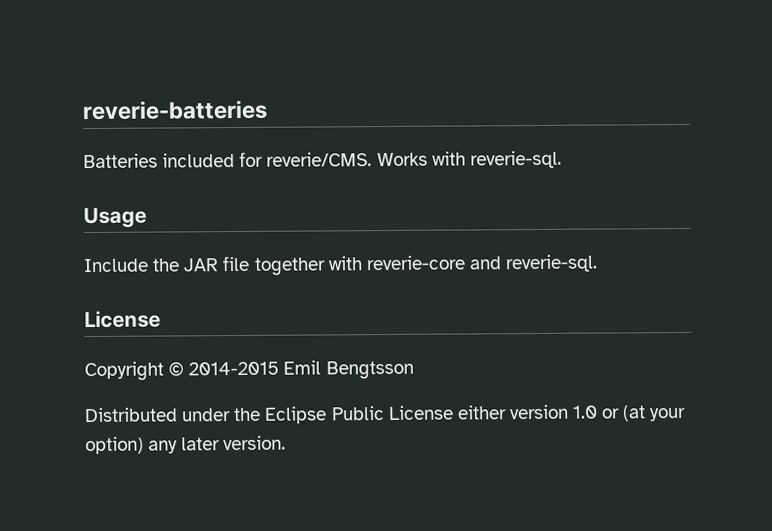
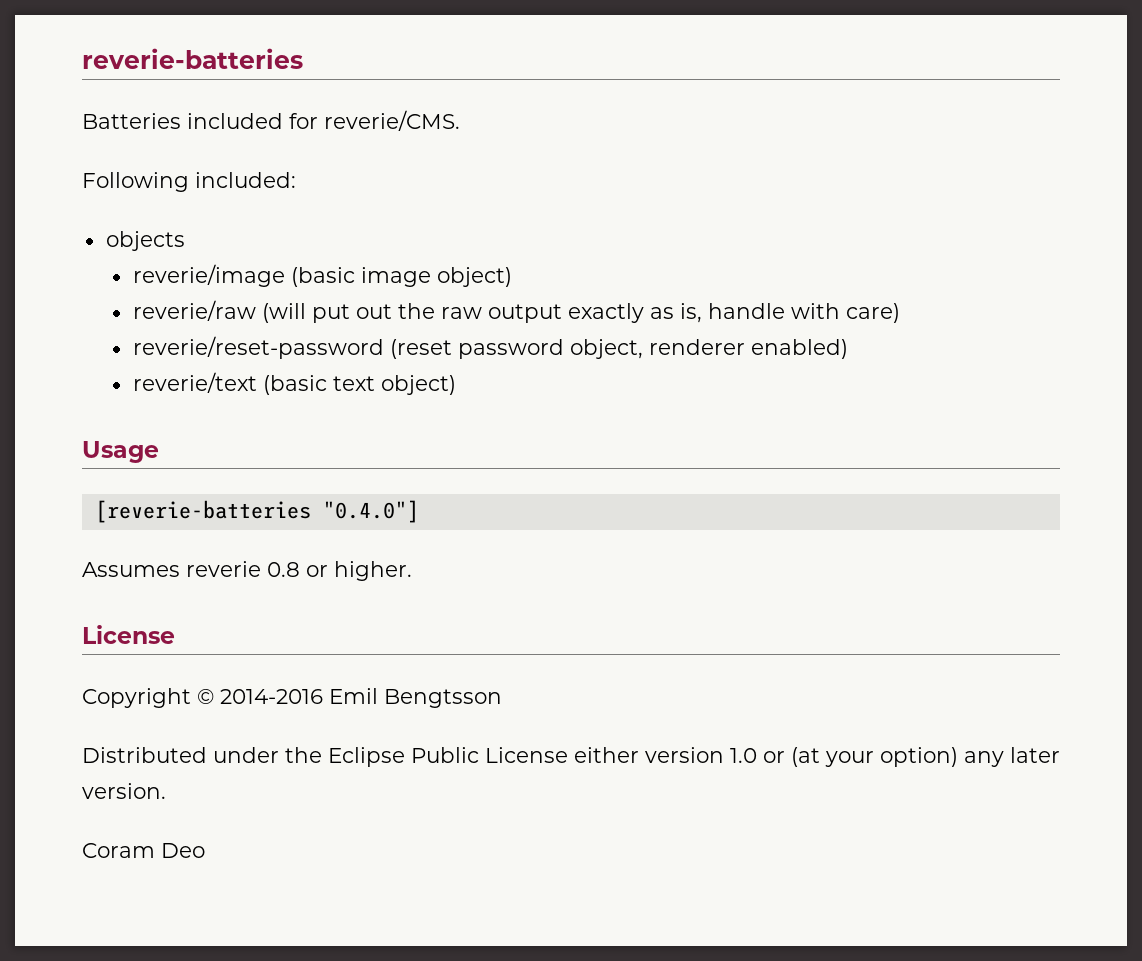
[376,150,562,169] [83,207,147,229] [83,254,599,276] Works with reverie-sql. // Usage // Include the JAR file together with reverie-core and reverie-sql. -> [82,172,296,192] [105,231,185,251] [132,264,512,287] [132,300,900,323] [132,336,848,359] [132,372,456,395] [82,441,159,463] [94,500,419,523] [82,561,412,581] // Following included: // objects // reverie/image (basic image object) // reverie/raw (will put out the raw output exactly as is, handle with care) // reverie/reset-password (reset password object, renderer enabled) // reverie/text (basic text object) // Usage // [reverie-batteries "0.4.0"] // Assumes reverie 0.8 or higher.
[188,361,280,376] 2014-2015 -> [220,689,323,704] 2014-2016
(287, 443) none -> [82,843,205,858] // Coram Deo

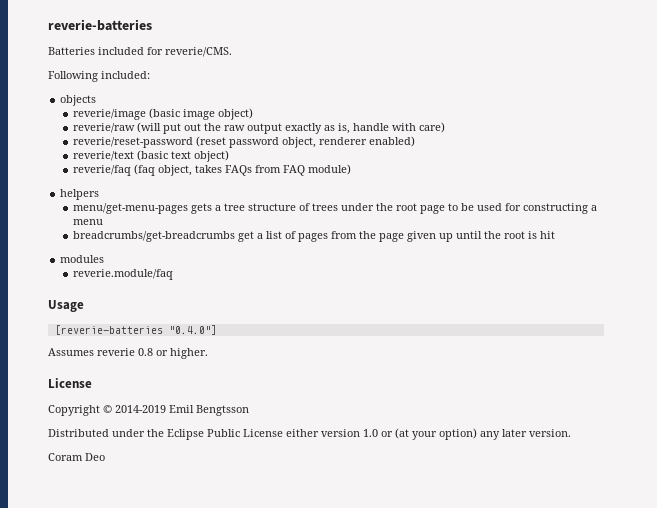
(456, 385) none -> [72,164,351,176] [60,189,100,200] [72,203,597,214] [72,219,103,225] [72,231,555,242] [60,255,105,263] [72,269,173,280] // reverie/faq (faq object, takes FAQs from FAQ module) // helpers // menu/get-menu-pages gets a tree structure of trees under the root page to be used for constructing a menu // breadcrumbs/get-breadcrumbs get a list of pages from the page given up until the root is hit // modules // reverie.module/faq
[220,689,323,704] 2014-2016 -> [115,405,166,413] 2014-2019

